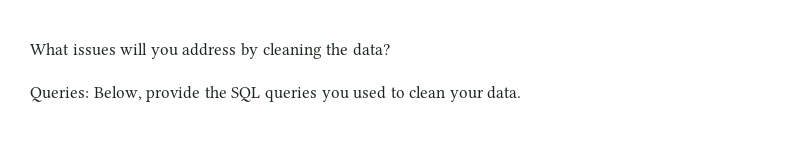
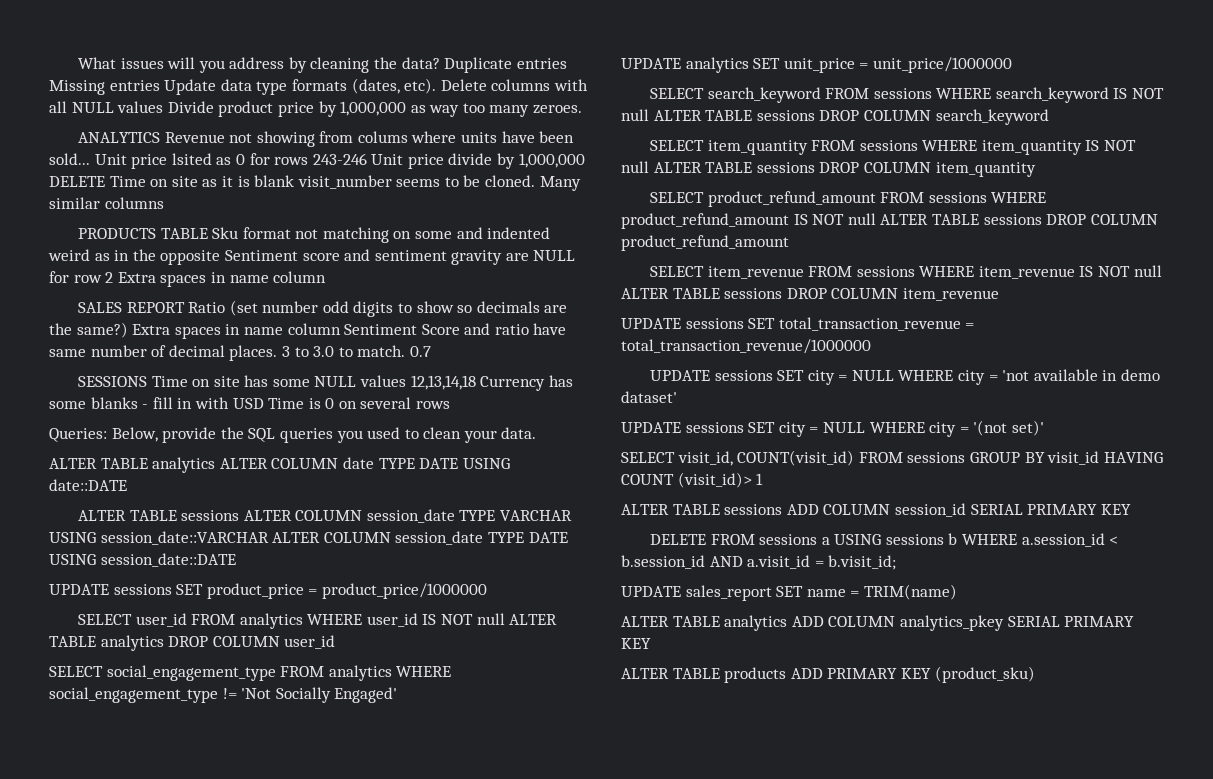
(390, 49) none -> [444,57,567,73] [49,78,588,95] [49,101,583,117] [77,131,575,147] [49,153,585,169] [49,175,581,191] [49,197,164,209] [77,227,551,243] [48,249,576,265] [49,271,327,287] [77,300,568,317] [49,322,567,339] [49,345,431,361] [77,375,573,391] [49,397,451,409] Duplicate entries Missing entries Update data type formats (dates, etc). Delete columns with all NULL values Divide product price by 1,000,000 as way too many zeroes. // ANALYTICS Revenue not showing from colums where units have been sold... Unit price lsited as 0 for rows 243-246 Unit price divide by 1,000,000 DELETE Time on site as it is blank visit_number seems to be cloned. Many similar columns // PRODUCTS TABLE Sku format not matching on some and indented weird as in the opposite Sentiment score and sentiment gravity are NULL for row 2 Extra spaces in name column // SALES REPORT Ratio (set number odd digits to show so decimals are the same?) Extra spaces in name column Sentiment Score and ratio have same number of decimal places. 3 to 3.0 to match. 0.7 // SESSIONS Time on site has some NULL values 12,13,14,18 Currency has some blanks - fill in with USD Time is 0 on several rows
(522, 92) none -> [49,457,510,473] [49,479,127,491] [77,509,573,523] [49,531,568,545] [49,553,236,567] [49,583,487,599] [77,613,558,629] [49,635,336,651] [49,665,452,681] [49,687,398,703] [621,57,1012,73] [649,87,1165,103] [621,109,1049,125] [649,140,1137,155] [621,161,1036,177] [649,191,1047,207] [621,213,1158,229] [621,235,789,251] [649,265,1162,279] [621,288,999,301] [621,317,975,331] [621,339,871,354] [649,369,1161,385] [621,391,677,403] [621,420,1044,437] [621,450,1163,466] [621,472,764,488] [621,503,1131,517] [649,533,1119,547] [621,555,897,570] [621,584,957,601] [621,615,1135,631] [621,638,651,649] [621,666,1035,683] // ALTER TABLE analytics ALTER COLUMN date TYPE DATE USING date::DATE // ALTER TABLE sessions ALTER COLUMN session_date TYPE VARCHAR USING session_date::VARCHAR ALTER COLUMN session_date TYPE DATE USING session_date::DATE // UPDATE sessions SET product_price = product_price/1000000 // SELECT user_id FROM analytics WHERE user_id IS NOT null ALTER TABLE analytics DROP COLUMN user_id // SELECT social_engagement_type FROM analytics WHERE social_engagement_type != 'Not Socially Engaged' // UPDATE analytics SET unit_price = unit_price/1000000 // SELECT search_keyword FROM sessions WHERE search_keyword IS NOT null ALTER TABLE sessions DROP COLUMN search_keyword // SELECT item_quantity FROM sessions WHERE item_quantity IS NOT null ALTER TABLE sessions DROP COLUMN item_quantity // SELECT product_refund_amount FROM sessions WHERE product_refund_amount IS NOT null ALTER TABLE sessions DROP COLUMN product_refund_amount // SELECT item_revenue FROM sessions WHERE item_revenue IS NOT null ALTER TABLE sessions DROP COLUMN item_revenue // UPDATE sessions SET total_transaction_revenue = total_transaction_revenue/1000000 // UPDATE sessions SET city = NULL WHERE city = 'not available in demo dataset' // UPDATE sessions SET city = NULL WHERE city = '(not set)' // SELECT visit_id, COUNT(visit_id) FROM sessions GROUP BY visit_id HAVING COUNT (visit_id)> 1 // ALTER TABLE sessions ADD COLUMN session_id SERIAL PRIMARY KEY // DELETE FROM sessions a USING sessions b WHERE a.session_id < b.session_id AND a.visit_id = b.visit_id; // UPDATE sales_report SET name = TRIM(name) // ALTER TABLE analytics ADD COLUMN analytics_pkey SERIAL PRIMARY KEY // ALTER TABLE products ADD PRIMARY KEY (product_sku)

